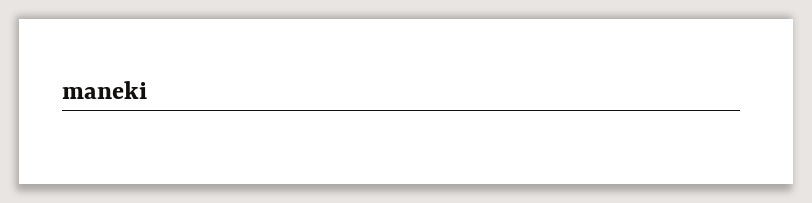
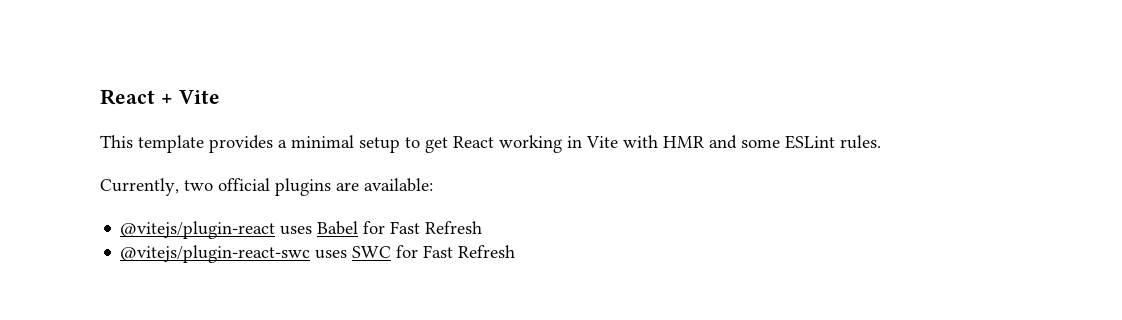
[62,81,147,99] maneki -> [100,89,220,105] [100,135,881,153] [100,178,433,196] [120,221,483,239] [120,245,516,263] React + Vite // This template provides a minimal setup to get React working in Vite with HMR and some ESLint rules. // Currently, two official plugins are available: // @vitejs/plugin-react uses Babel for Fast Refresh // @vitejs/plugin-react-swc uses SWC for Fast Refresh

